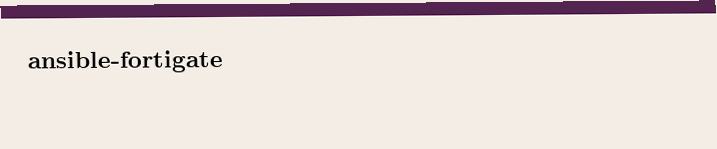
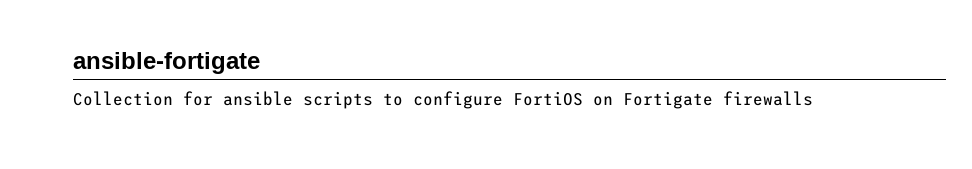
(223, 61) none -> [73,91,813,109] // Collection for ansible scripts to configure FortiOS on Fortigate firewalls

